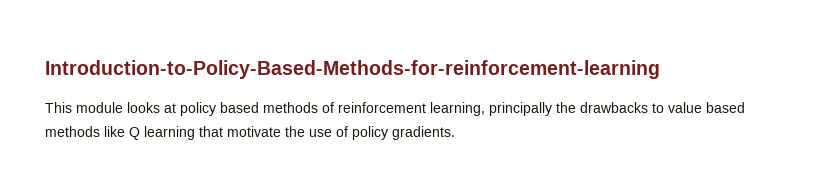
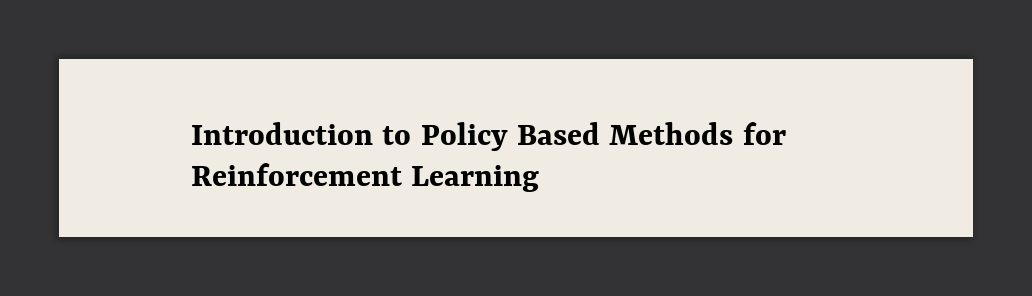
[45,60,660,79] [45,102,745,116] [45,126,455,140] Introduction-to-Policy-Based-Methods-for-reinforcement-learning // This module looks at policy based methods of reinforcement learning, principally the drawbacks to value based methods like Q learning that motivate the use of policy gradients. -> [191,122,786,151] [191,163,540,192] Introduction to Policy Based Methods for Reinforcement Learning

